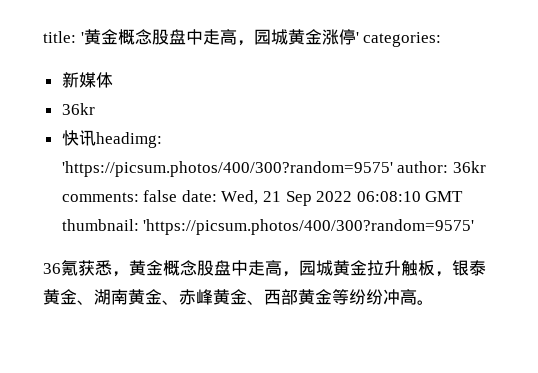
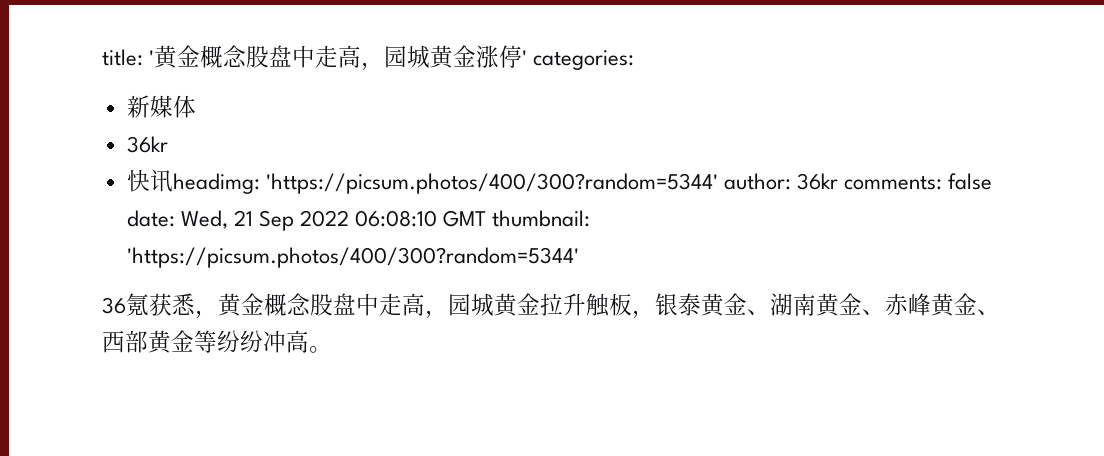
[61,161,393,177] 'https://picsum.photos/400/300?random=9575' -> [265,173,718,194] 'https://picsum.photos/400/300?random=5344'
[143,219,475,235] 'https://picsum.photos/400/300?random=9575' -> [126,247,579,268] 'https://picsum.photos/400/300?random=5344'

